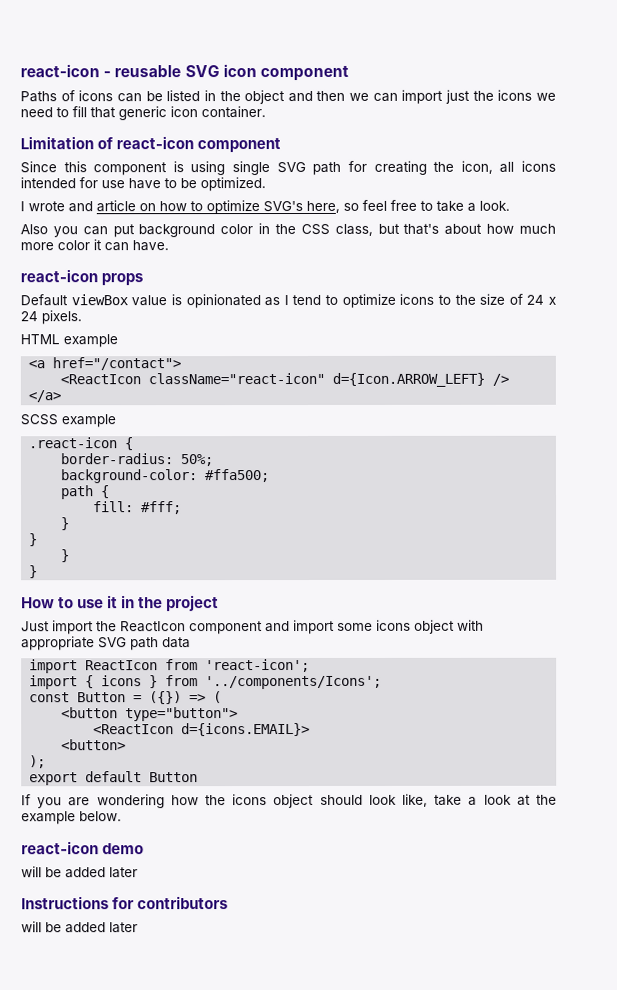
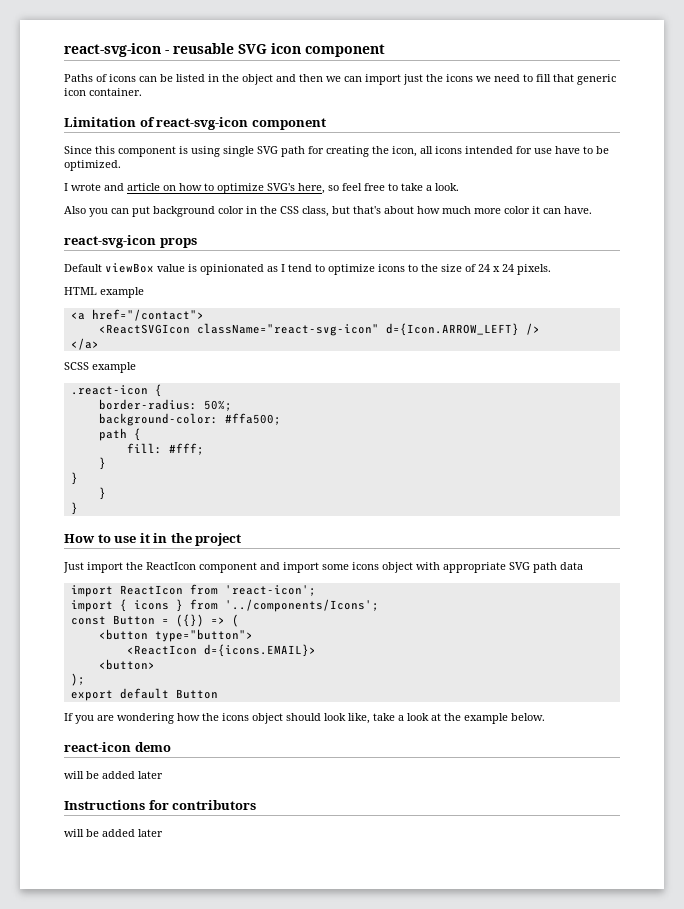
[20,64,100,78] react-icon -> [64,43,161,57] react-svg-icon
[116,136,195,150] react-icon -> [156,117,249,130] react-svg-icon
[20,269,98,283] react-icon -> [64,235,156,248] react-svg-icon
[60,372,326,385] <ReactIcon className="react-icon" -> [98,323,379,336] <ReactSVGIcon className="react-svg-icon"

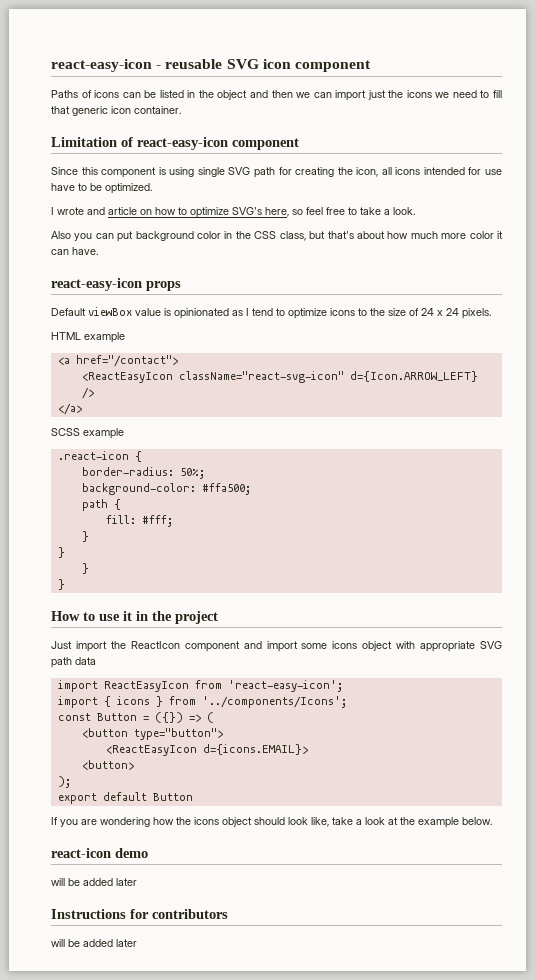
[64,43,161,57] react-svg-icon -> [51,59,152,72] react-easy-icon
[156,117,249,130] react-svg-icon -> [137,137,228,150] react-easy-icon
[64,235,156,248] react-svg-icon -> [51,278,142,291] react-easy-icon
[98,324,190,334] <ReactSVGIcon -> [81,372,173,383] <ReactEasyIcon
[119,584,316,596] ReactIcon from 'react-icon'; -> [103,680,343,692] ReactEasyIcon from 'react-easy-icon';
[126,645,197,655] <ReactIcon -> [105,745,197,756] <ReactEasyIcon

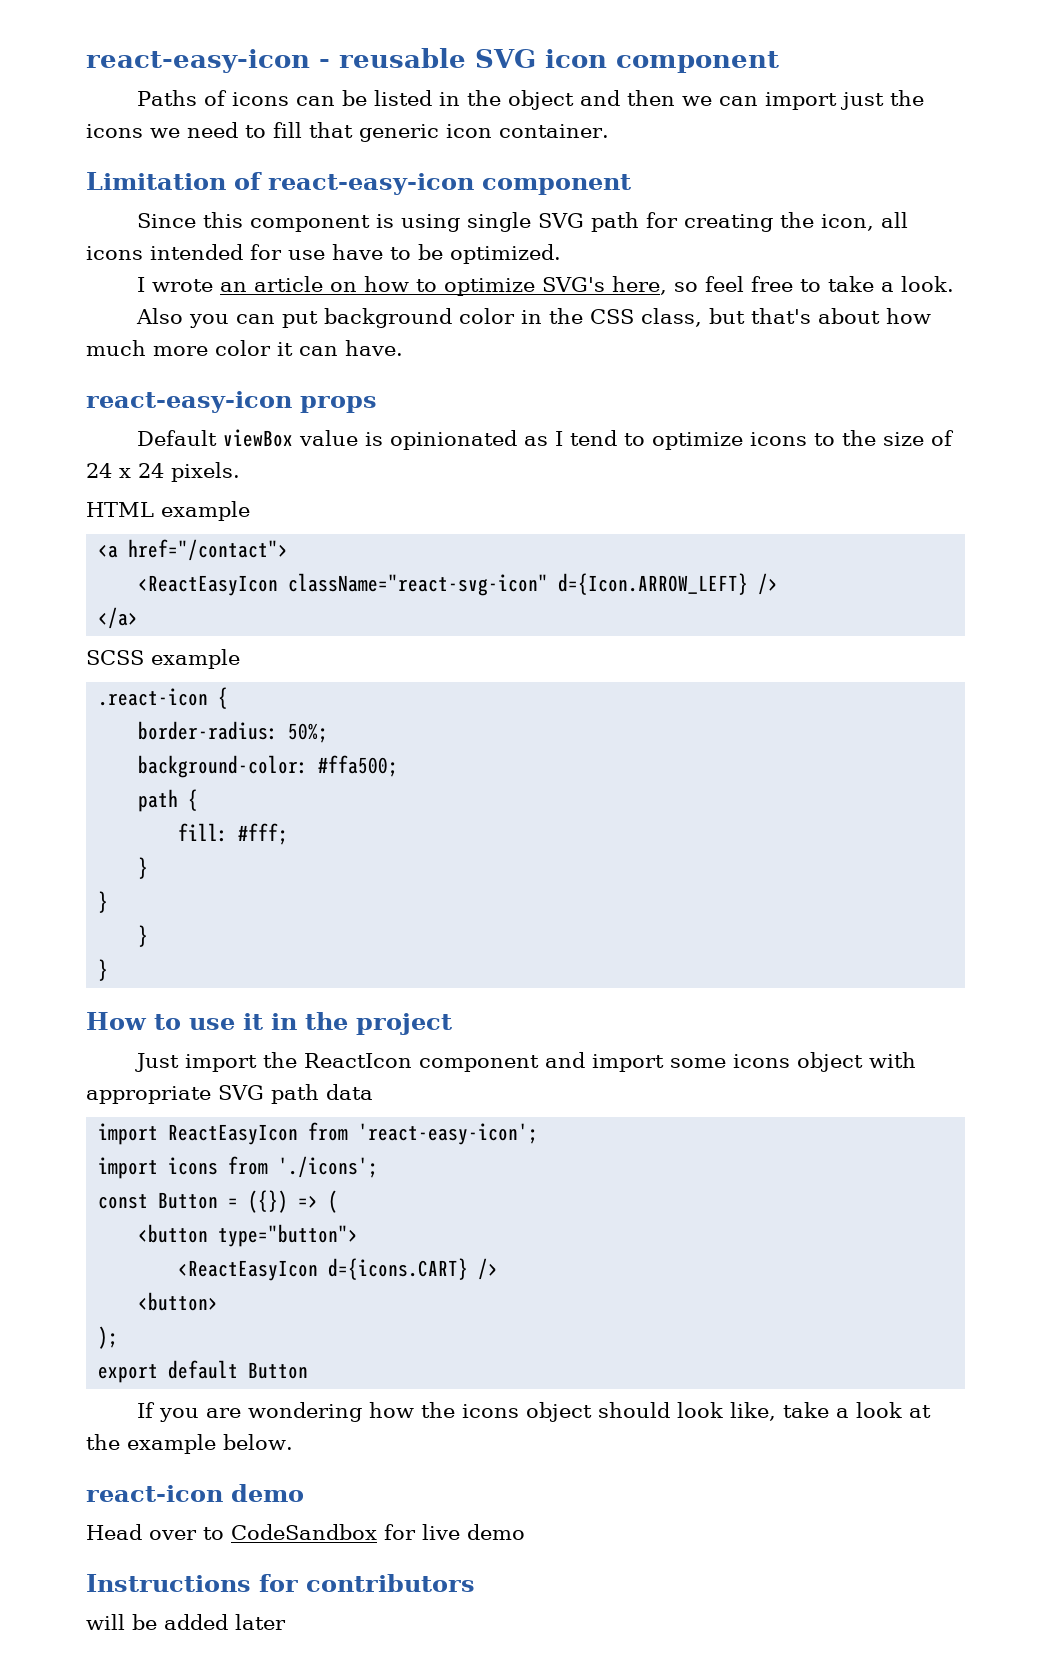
[87,207,105,215] and -> [219,282,247,292] an
[103,696,347,708] { icons } from '../components/Icons'; -> [168,1156,379,1178] icons from './icons';
[202,744,308,755] d={icons.EMAIL}> -> [328,1258,499,1280] d={icons.CART} />
[51,878,137,886] will be added later -> [86,1524,525,1540] Head over to CodeSandbox for live demo

